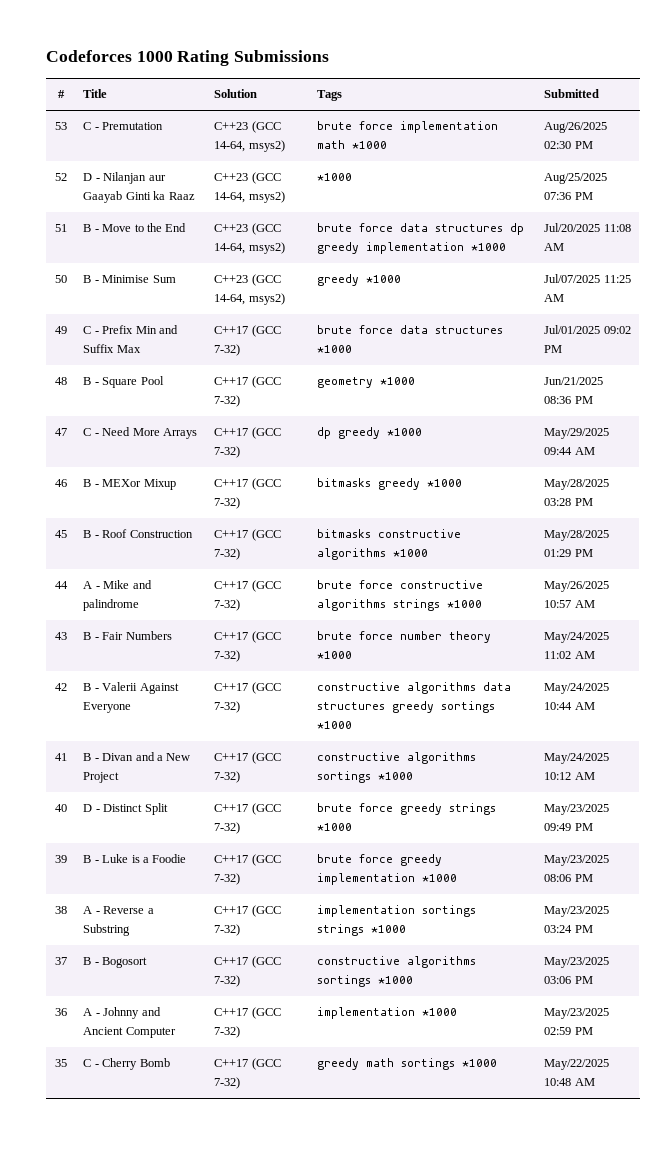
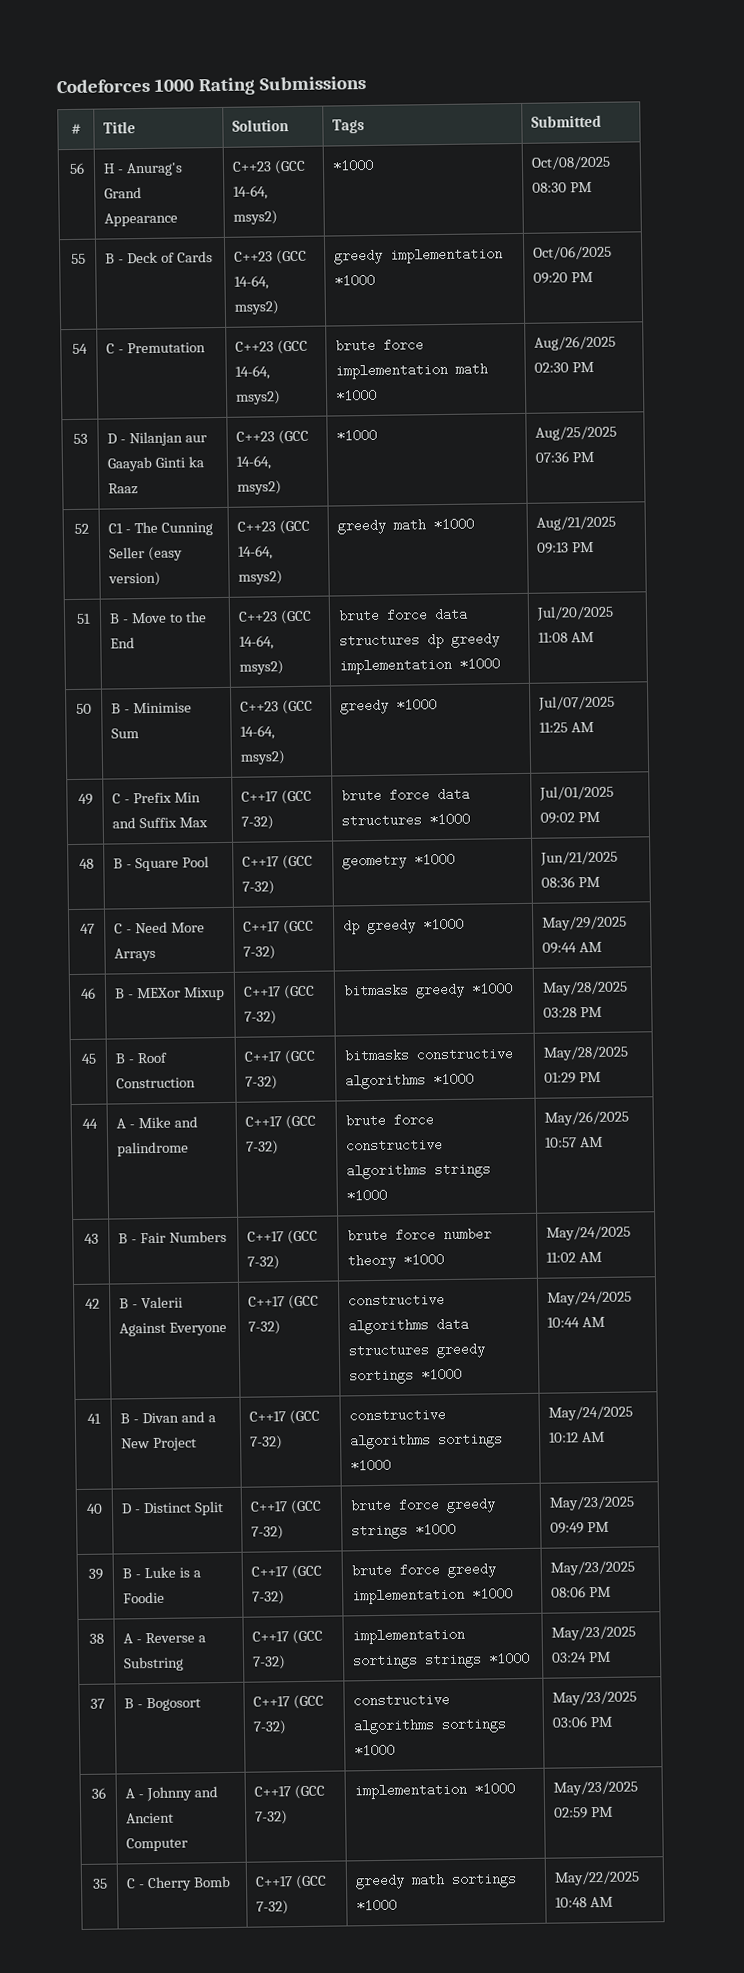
[55,122,67,130] 53 -> [68,162,85,174] [103,162,184,177] [104,187,143,199] [104,212,179,227] [232,159,307,175] [233,185,269,200] [233,210,279,225] [332,158,375,173] [531,155,612,170] [532,181,593,193] [70,253,86,264] [105,251,213,264] [234,249,308,265] [234,275,270,290] [234,300,280,315] [334,247,504,265] [334,273,376,288] [533,245,613,260] [533,271,594,284] [71,343,88,354] 56 | H - Anurag's Grand Appearance | C++23 (GCC 14-64, msys2) | *1000 | Oct/08/2025 08:30 PM // 55 | B - Deck of Cards | C++23 (GCC 14-64, msys2) | greedy implementation *1000 | Oct/06/2025 09:20 PM // 54
[55,173,67,181] 52 -> [72,433,88,444] 53
(593, 196) none -> [73,523,89,534] [108,521,213,536] [109,546,184,561] [108,571,162,587] [237,519,311,535] [238,545,274,560] [238,570,284,585] [337,517,475,535] [536,515,617,531] [537,541,595,554] // 52 | C1 - The Cunning Seller (easy version) | C++23 (GCC 14-64, msys2) | greedy math *1000 | Aug/21/2025 09:13 PM

